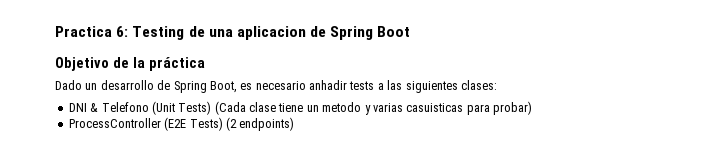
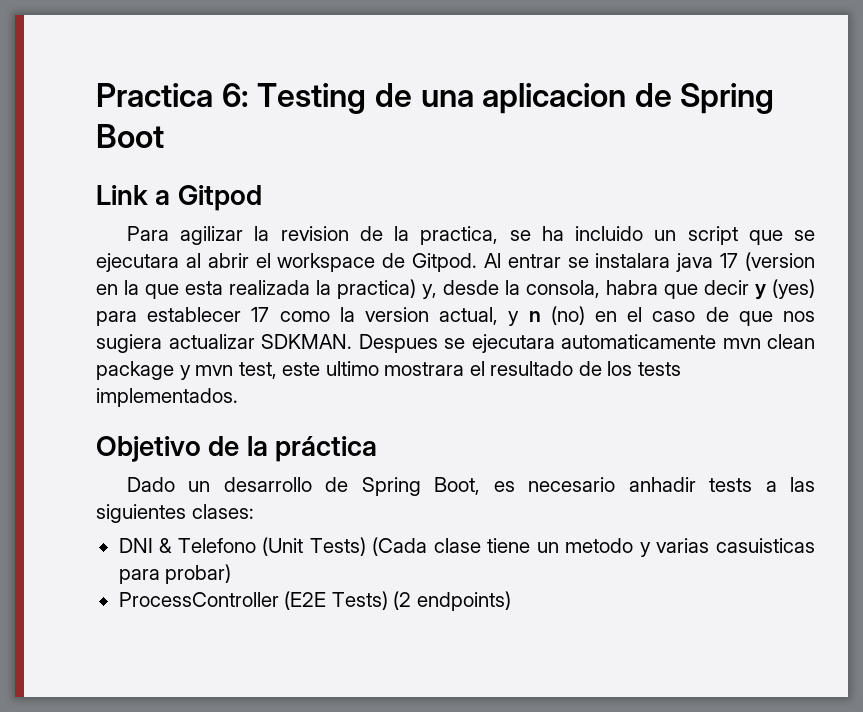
(411, 31) none -> [96,185,262,211] [126,226,816,245] [96,252,815,272] [96,279,815,300] [96,306,816,326] [96,334,815,353] [96,361,681,380] [96,388,238,407] // Link a Gitpod // Para agilizar la revision de la practica, se ha incluido un script que se ejecutara al abrir el workspace de Gitpod. Al entrar se instalara java 17 (version en la que esta realizada la practica) y, desde la consola, habra que decir y (yes) para establecer 17 como la version actual, y n (no) en el caso de que nos sugiera actualizar SDKMAN. Despues se ejecutara automaticamente mvn clean package y mvn test, este ultimo mostrara el resultado de los tests implementados.

